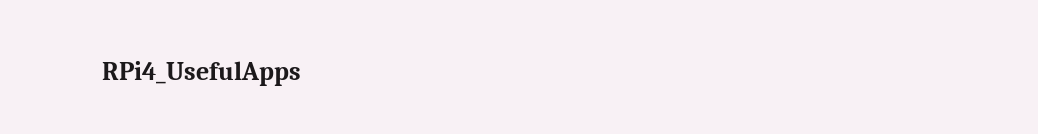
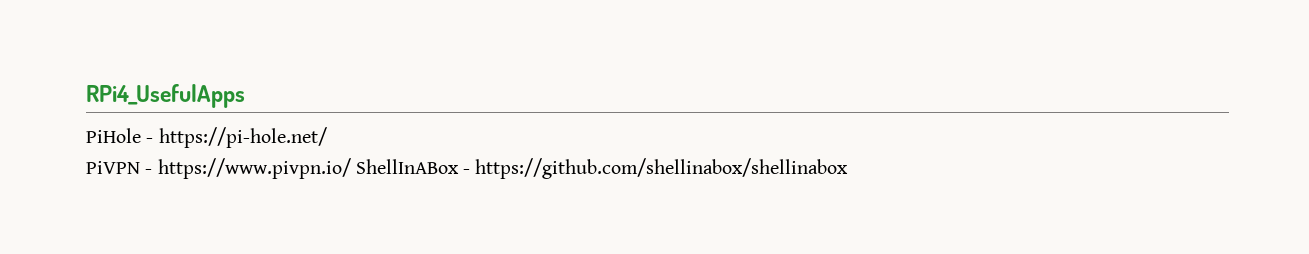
(301, 73) none -> [86,127,327,148] [86,158,849,179] // PiHole - https://pi-hole.net/ // PiVPN - https://www.pivpn.io/ ShellInABox - https://github.com/shellinabox/shellinabox

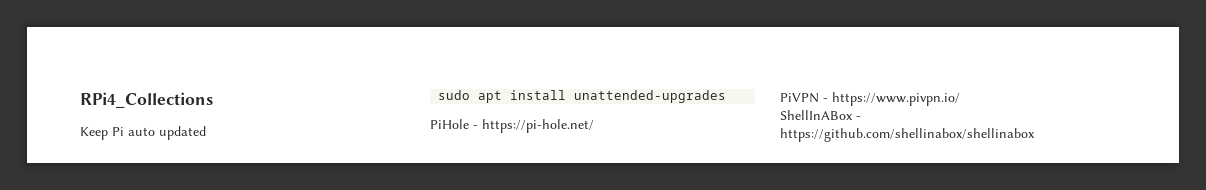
[86,84,245,108] RPi4_UsefulApps -> [80,92,213,108] [80,126,206,140] [438,90,727,103] RPi4_Collections // Keep Pi auto updated // sudo apt install unattended-upgrades
(351, 168) none -> (960, 99) //

